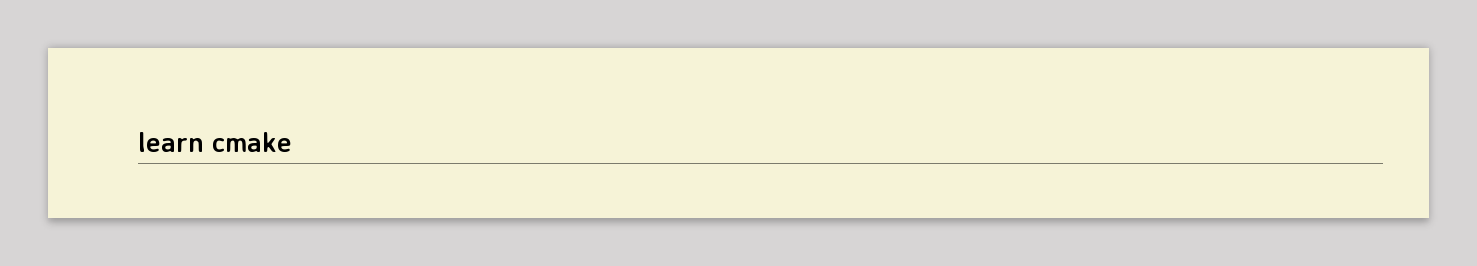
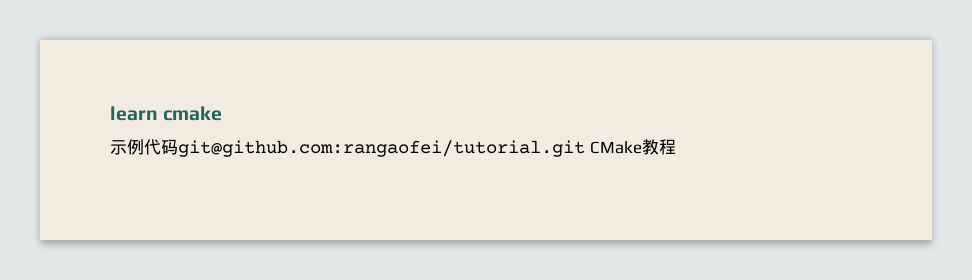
(292, 142) none -> [110,139,676,157] // 示例代码git@github.com:rangaofei/tutorial.git CMake教程

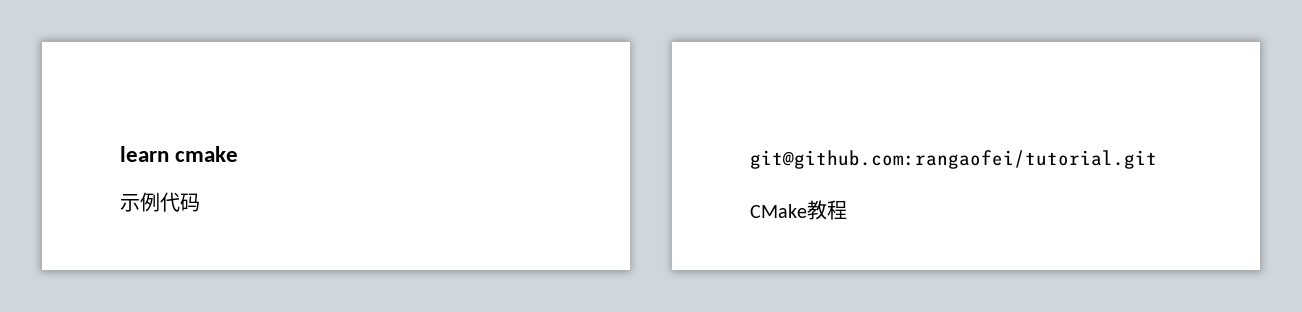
(585, 148) none -> (1157, 159) //

